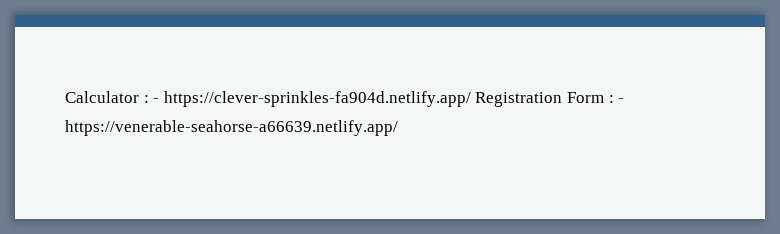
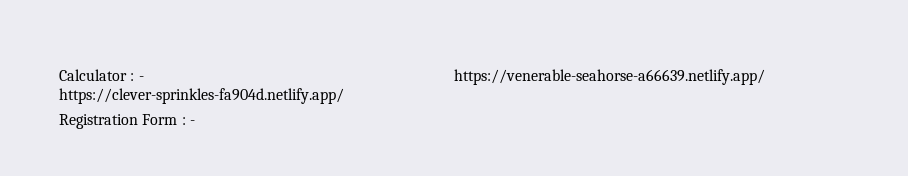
(471, 99) none -> (344, 96) //

